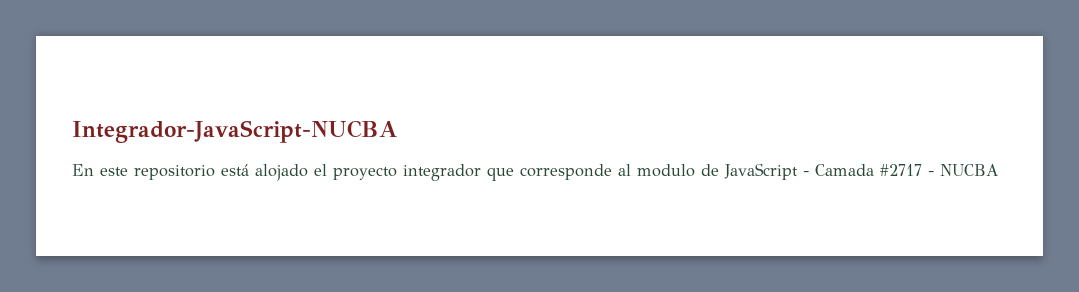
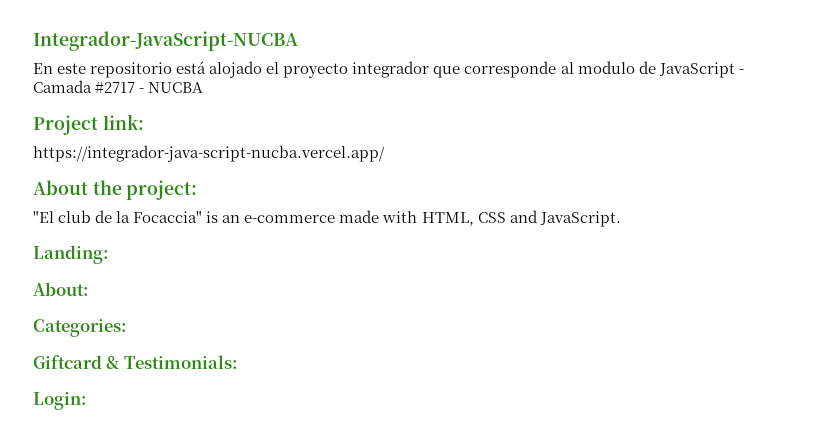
(998, 170) none -> [33,114,144,135] [33,145,385,162] [33,180,198,200] [33,210,621,227] [33,245,109,264] [33,282,89,296] [33,319,127,337] [33,355,238,369] [33,392,87,410] // Project link: // https://integrador-java-script-nucba.vercel.app/ // About the project: // "El club de la Focaccia" is an e-commerce made with HTML, CSS and JavaScript. // Landing: // About: // Categories: // Giftcard & Testimonials: // Login:

